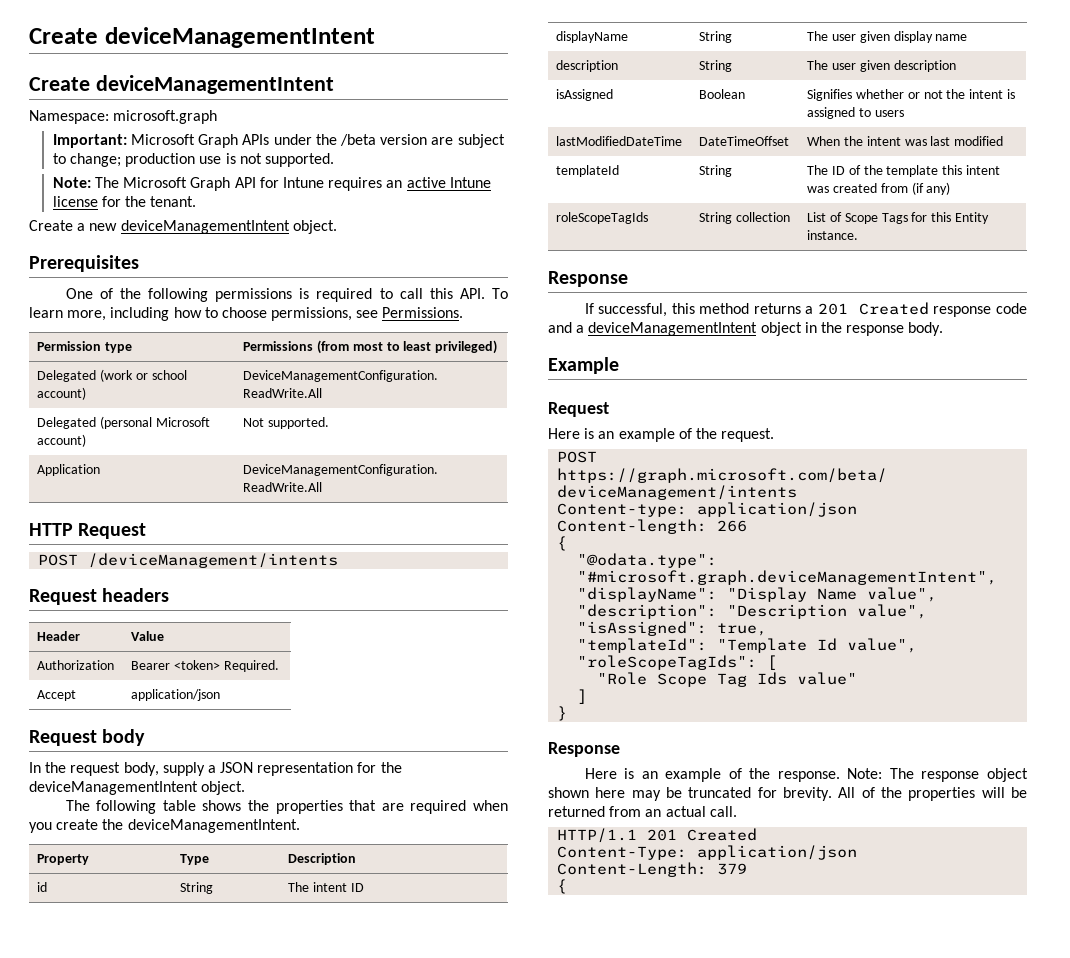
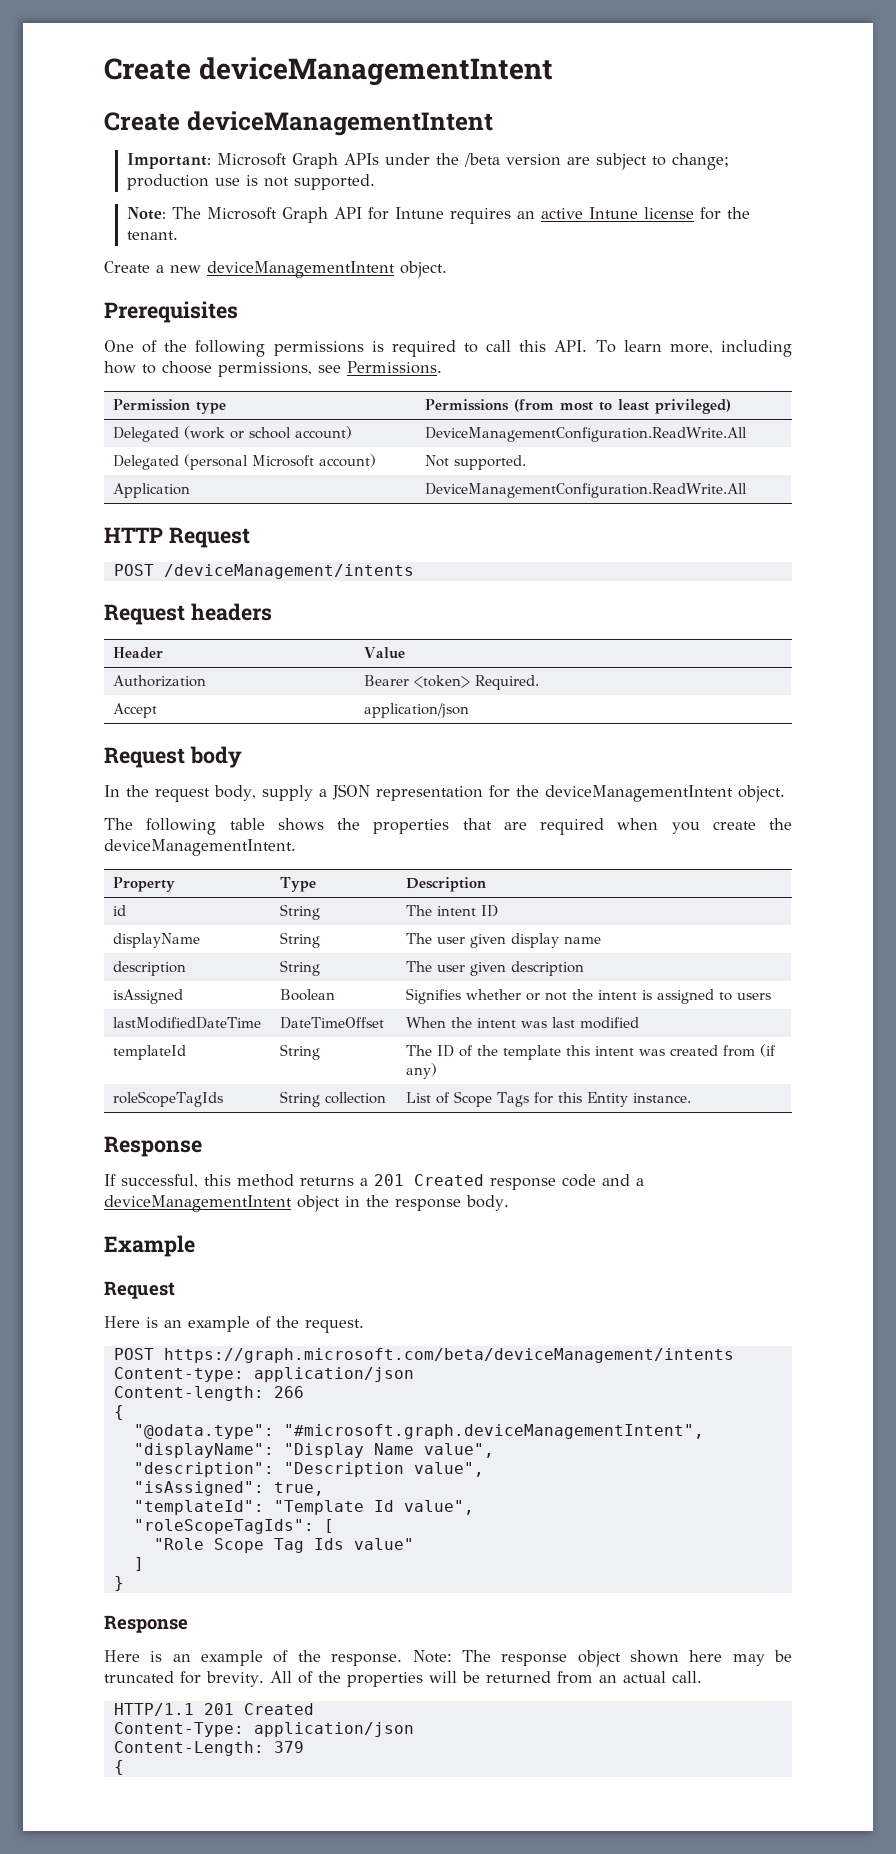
[29,110,218,124] // Namespace: microsoft.graph -> (493, 123) none

